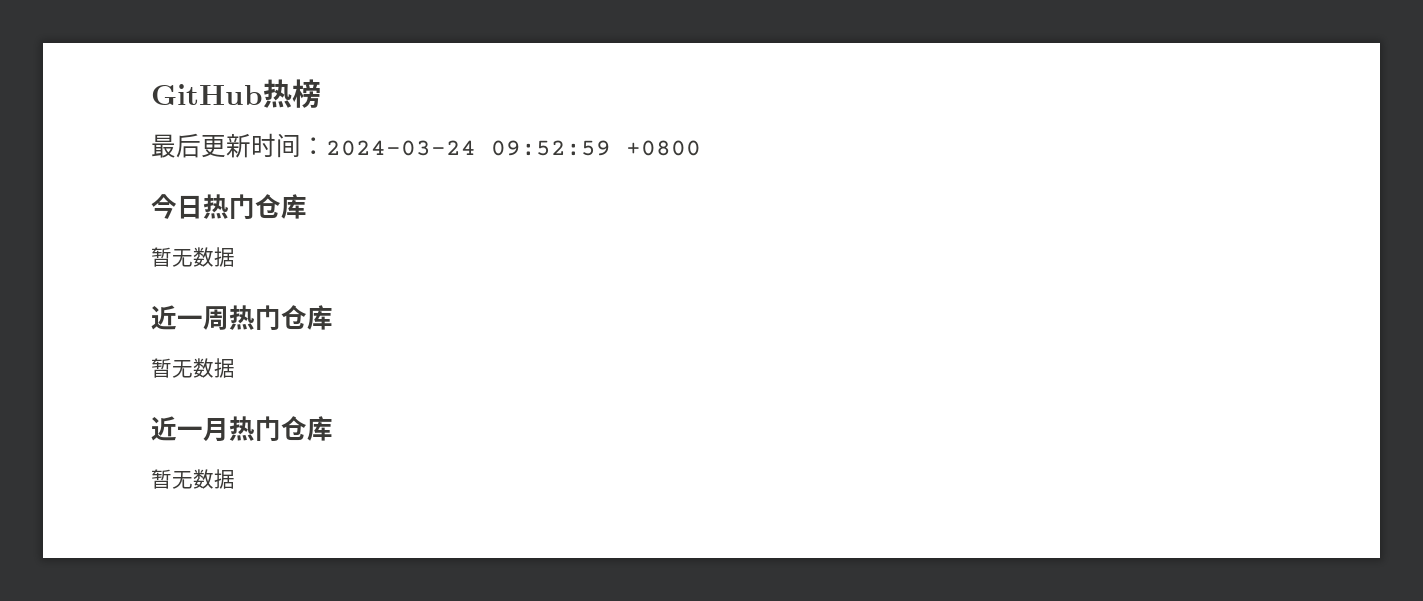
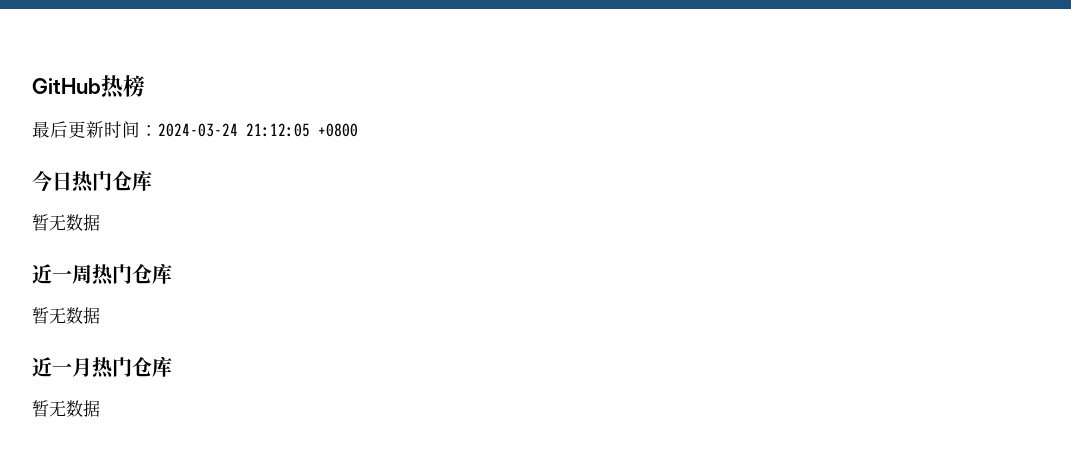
[491,140,611,156] 09:52:59 -> [246,123,310,137] 21:12:05

